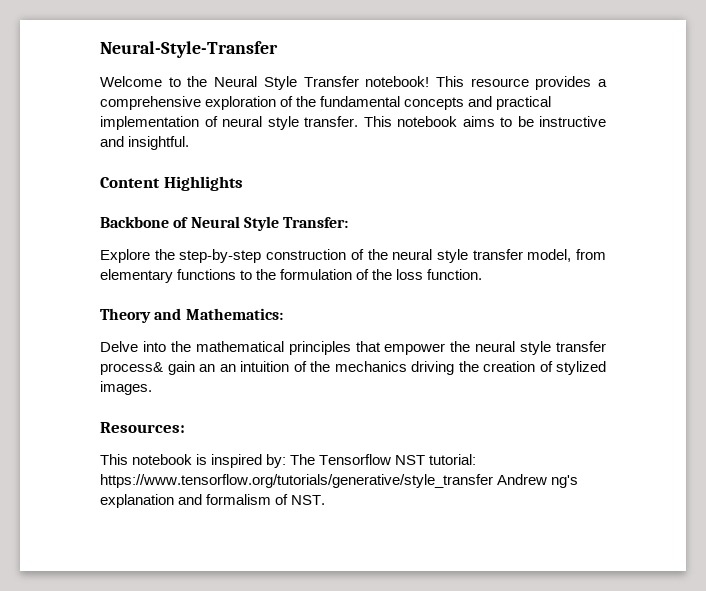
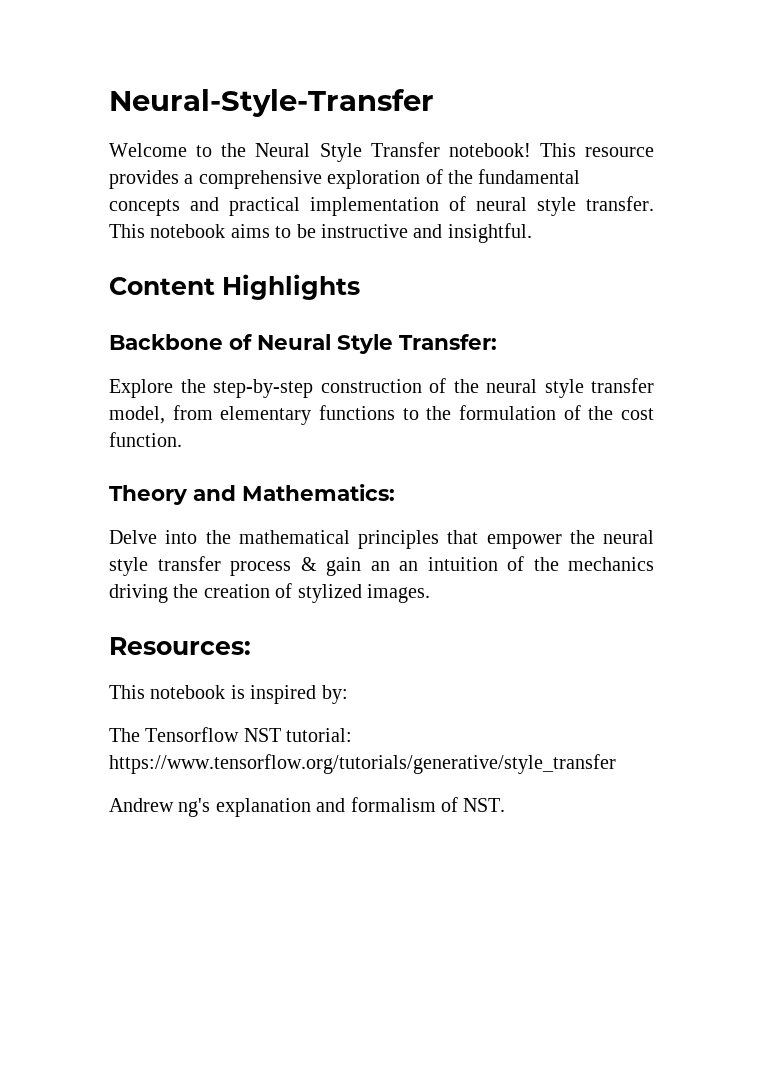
[396,269,424,280] loss -> [621,408,655,420] cost
[100,362,163,375] process& -> [230,557,317,576] process &
(287, 461) none -> (348, 694) //
(493, 481) none -> (616, 764) //

